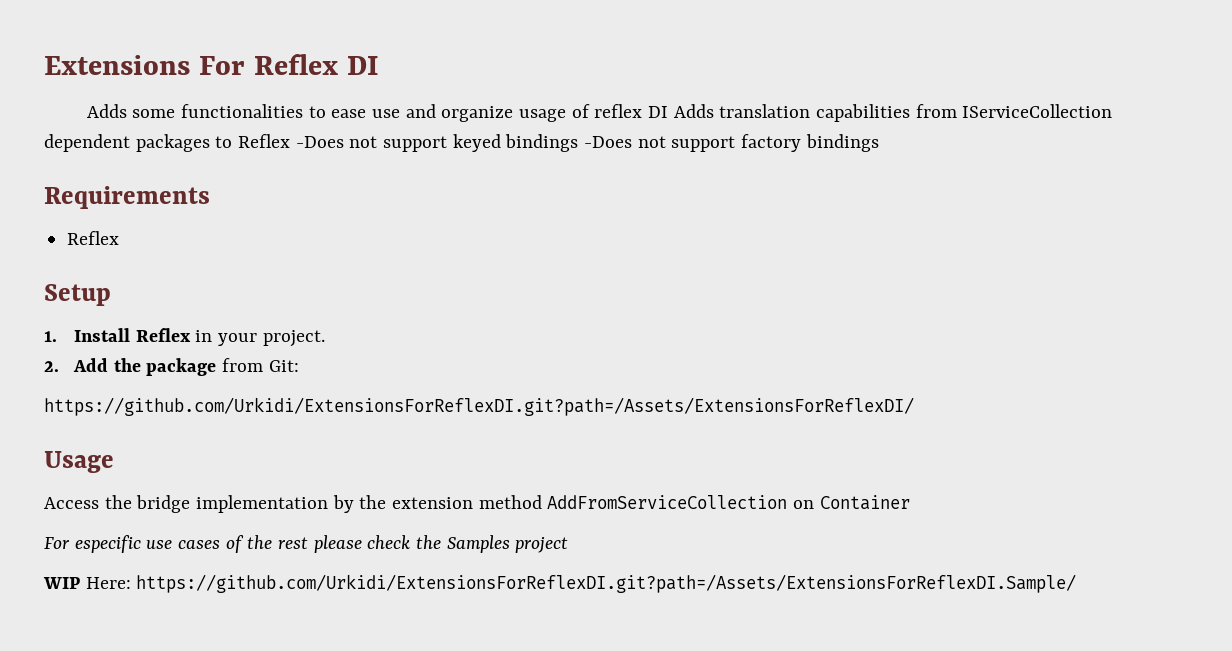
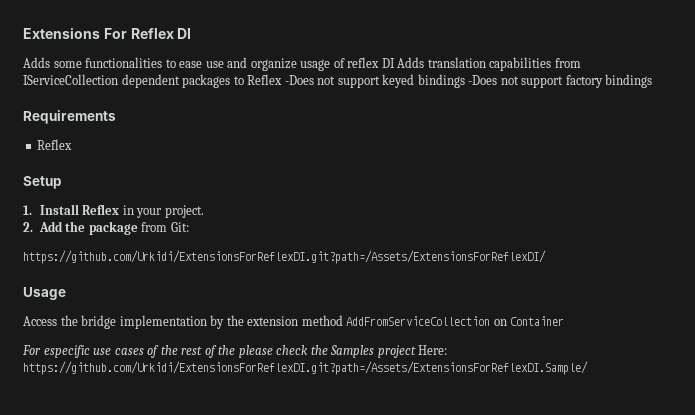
(309, 543) none -> [204,345,236,358] of the
[43,577,80,589] // WIP -> (416, 351) none

